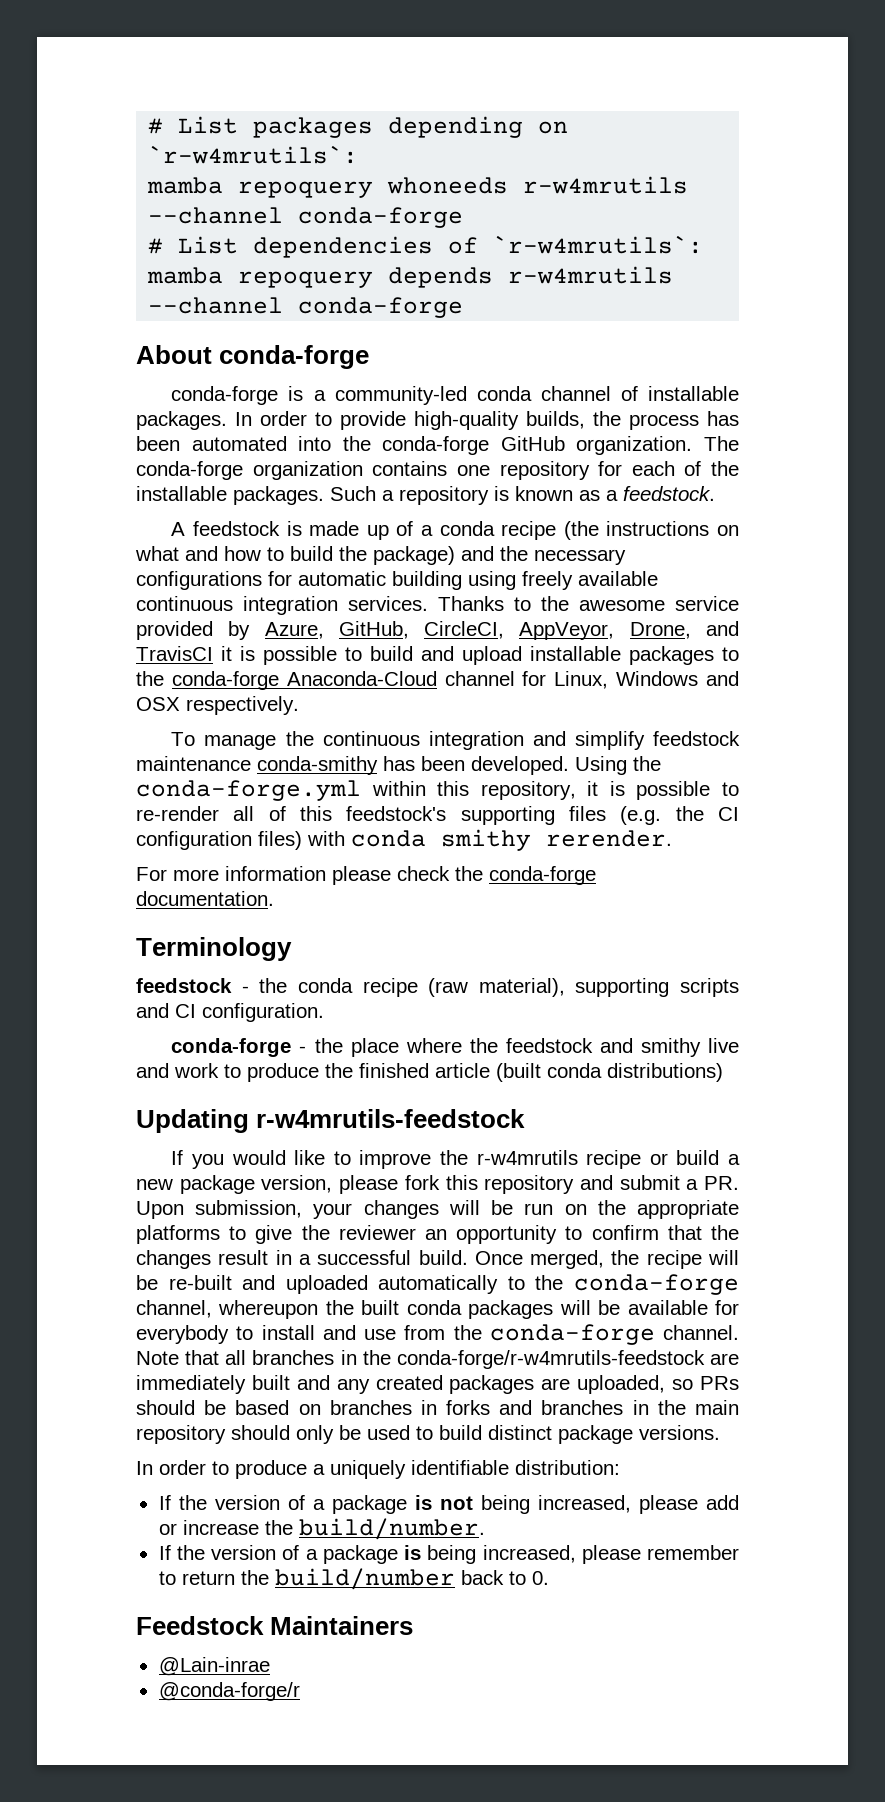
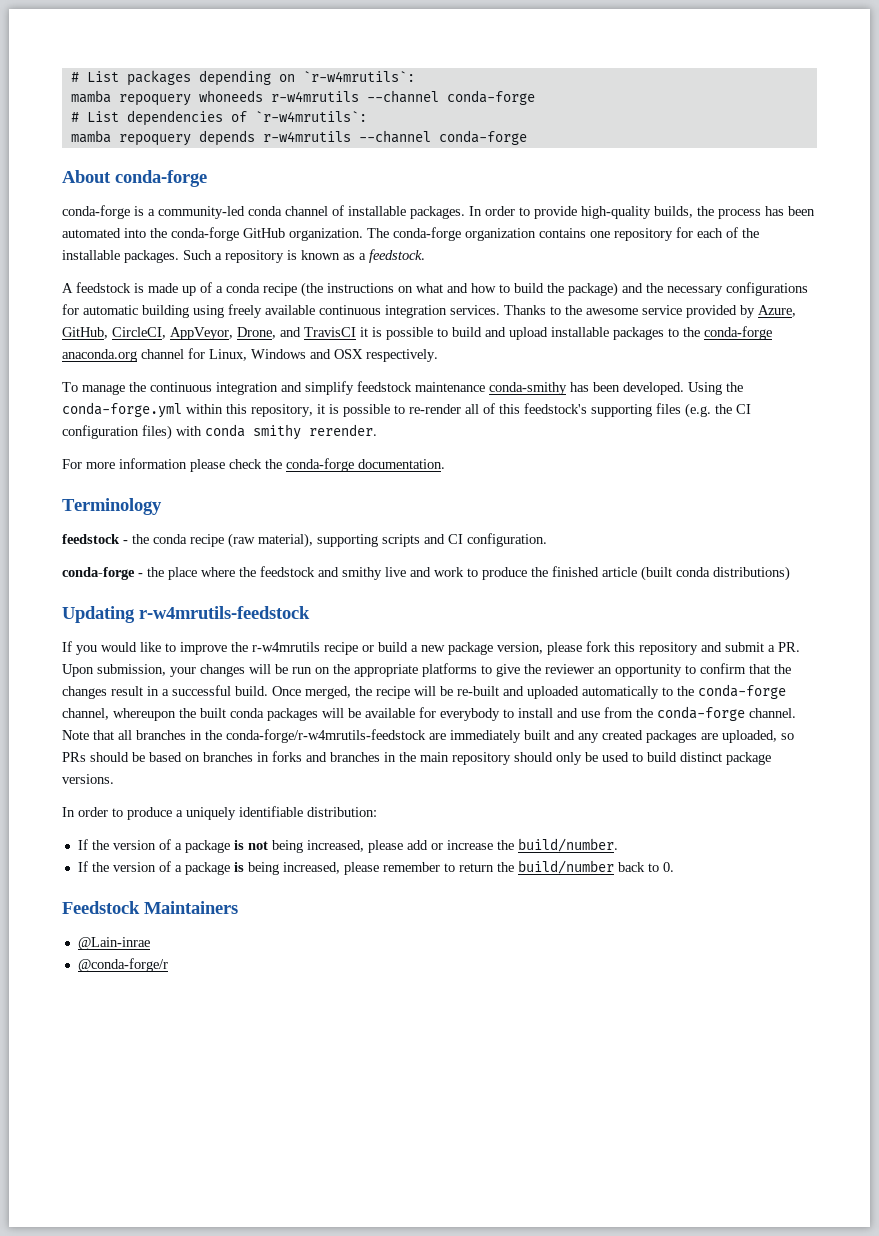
[286,671,437,686] Anaconda-Cloud -> [62,349,137,362] anaconda.org

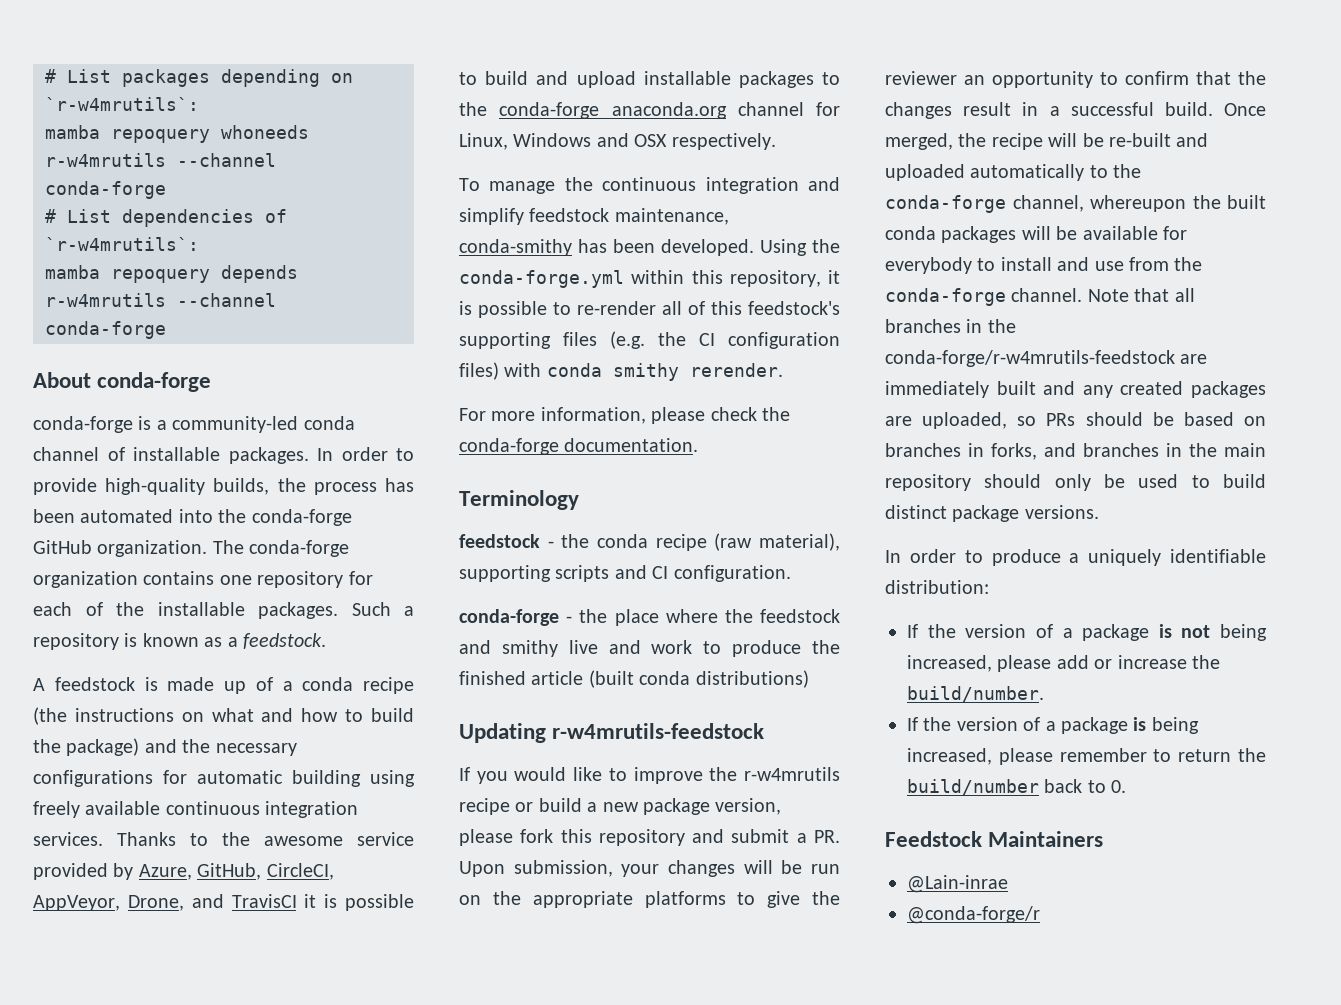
[415,382,485,392] maintenance -> [614,208,729,225] maintenance,
[119,458,187,469] information -> [540,407,646,424] information,
[272,751,302,762] forks -> [991,443,1037,460] forks,

